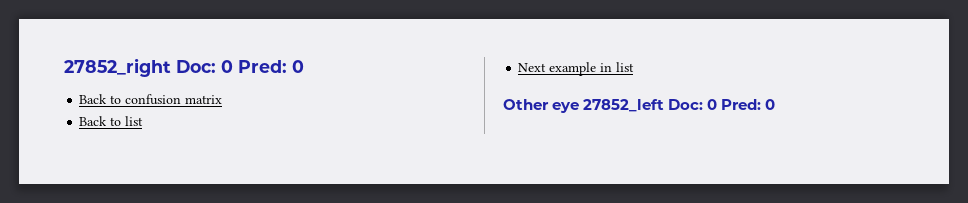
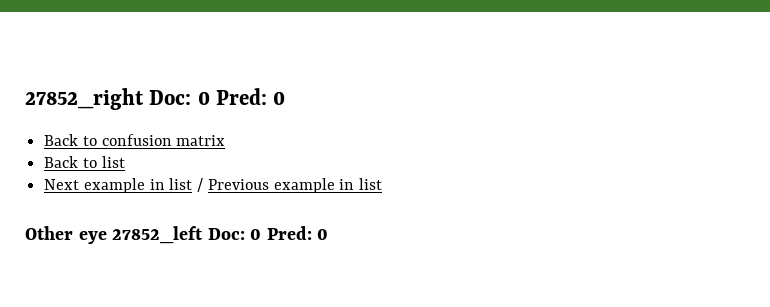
(635, 67) none -> [197,178,383,193] / Previous example in list

